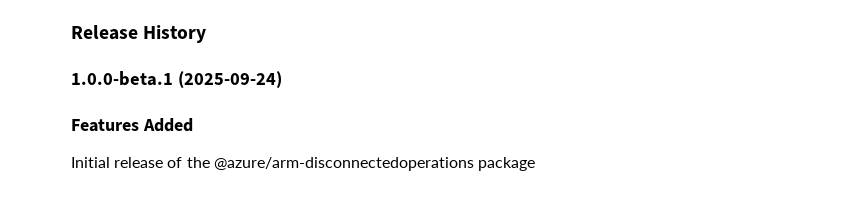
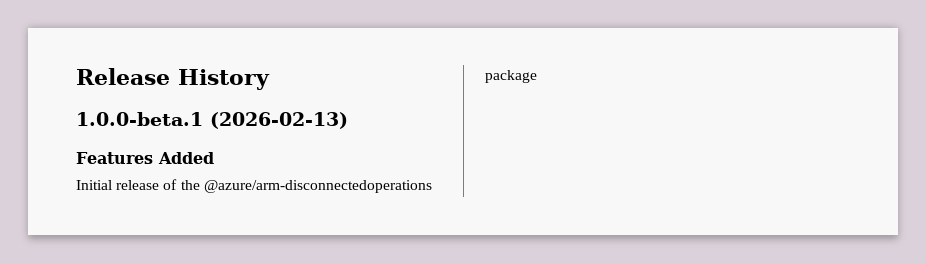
[177,71,282,88] (2025-09-24) -> [210,112,348,129] (2026-02-13)

